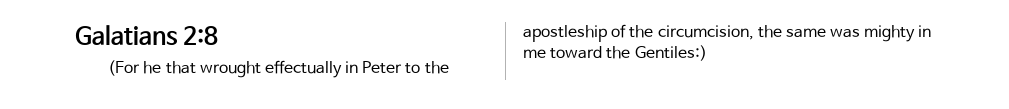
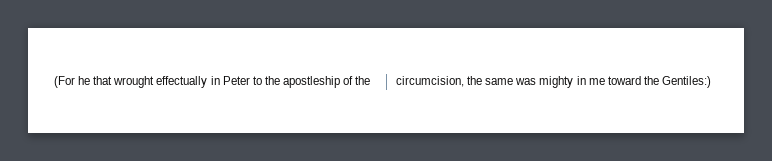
[75,25,219,46] Galatians 2:8 // -> (54, 82) none

